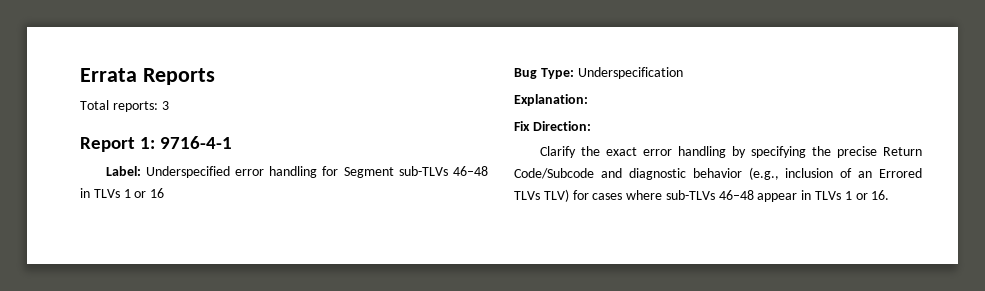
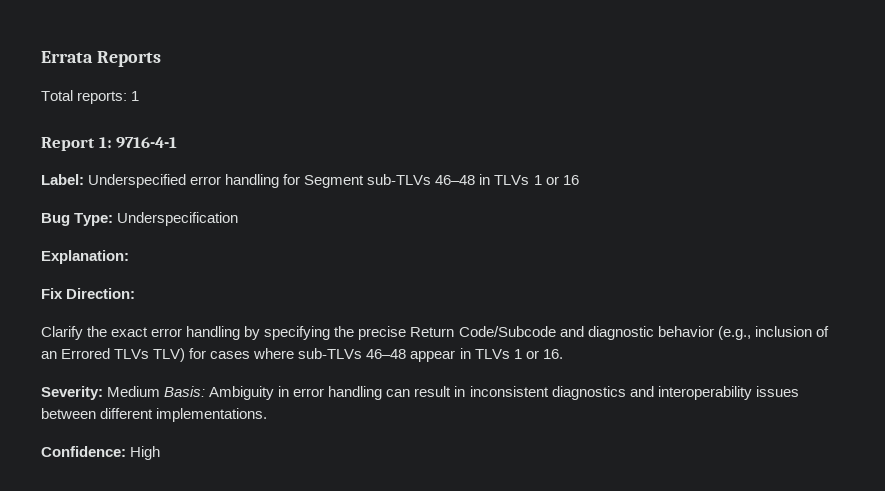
[161,101,169,110] 3 -> [131,91,140,101] 1
(890, 195) none -> [41,386,799,400] [41,408,268,422] [41,446,161,460] // Severity: Medium Basis: Ambiguity in error handling can result in inconsistent diagnostics and interoperability issues between different implementations. // Confidence: High

